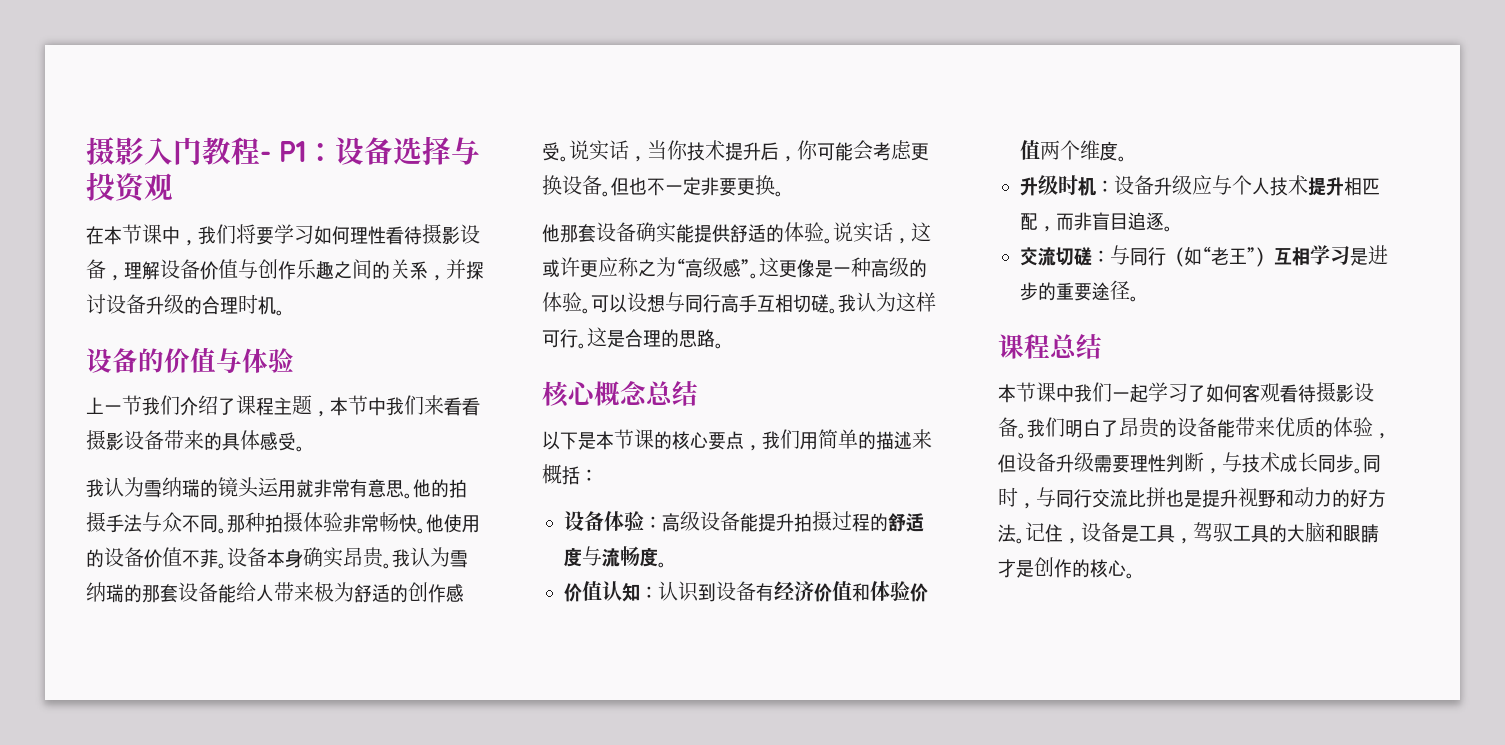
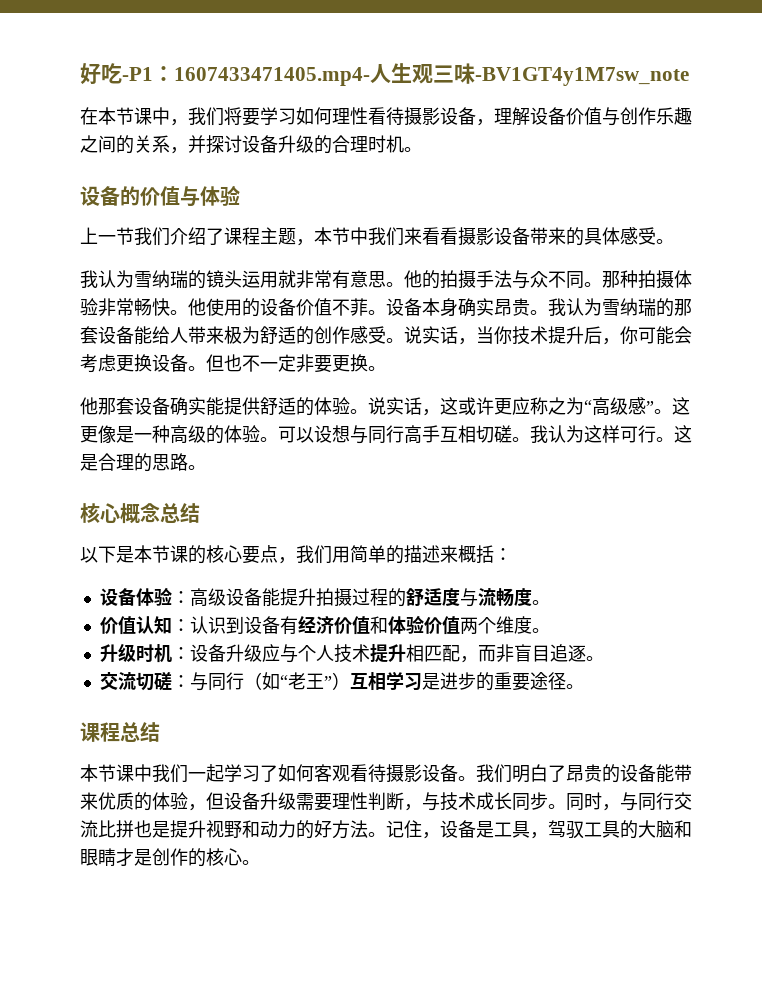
[86,136,480,165] [86,172,173,203] 摄影入门教程- P1：设备选择与投资观 -> [80,63,689,86] 好吃-P1：1607433471405.mp4-人生观三味-BV1GT4y1M7sw_note

